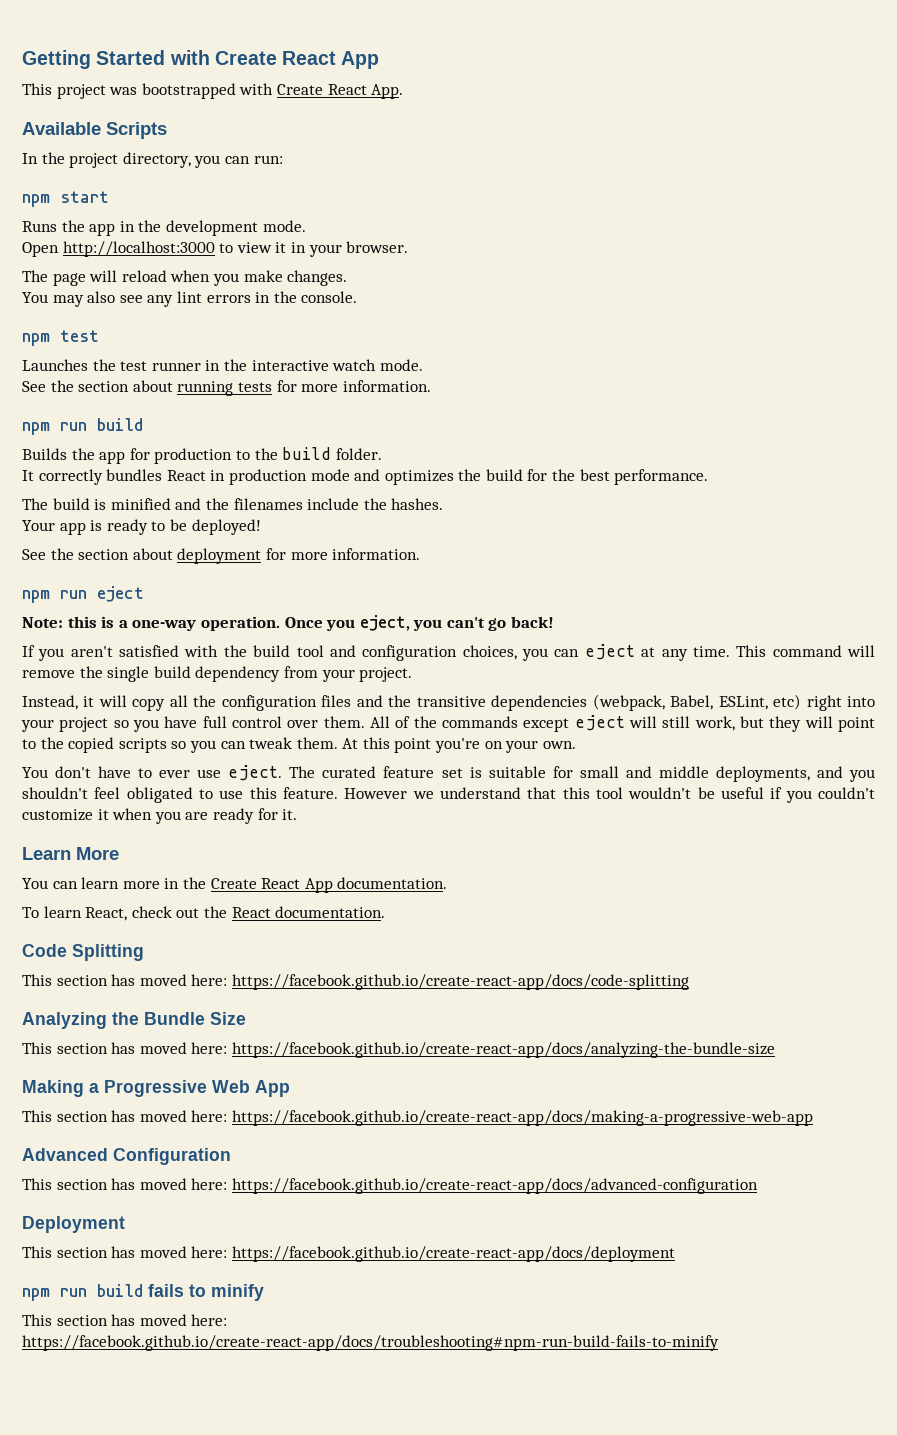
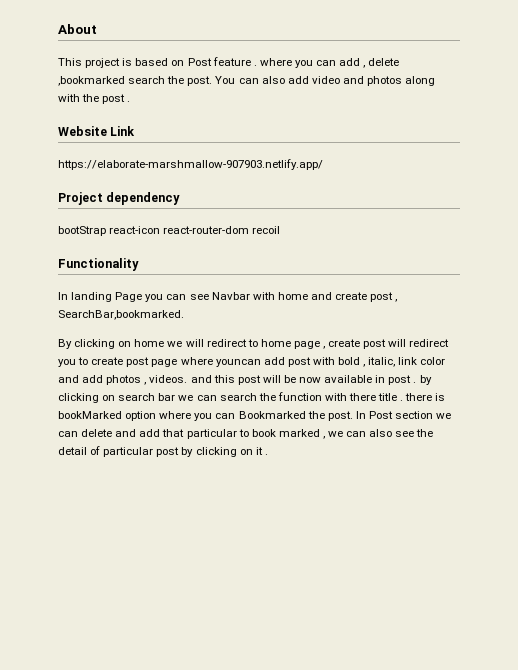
[22,50,380,69] [22,83,404,99] [22,122,167,139] [22,152,283,168] [22,191,109,207] [22,220,306,236] [22,241,409,257] [22,270,348,286] [22,291,358,307] [22,330,99,346] [22,359,423,371] [22,380,431,396] [22,418,143,435] [22,447,382,464] [22,469,709,485] [22,498,444,510] [22,519,261,535] [22,548,421,564] [22,586,144,603] [22,615,555,631] [22,644,875,661] [22,666,413,682] [22,694,875,711] [21,715,876,732] [22,737,576,753] [22,765,876,782] [22,787,876,803] [22,808,298,824] [22,847,119,860] [22,877,448,893] [22,906,386,921] [22,944,144,961] [22,974,689,990] [22,1012,246,1029] [22,1042,775,1058] [22,1080,290,1097] [22,1110,813,1126] [22,1148,231,1165] [22,1178,758,1194] [22,1216,125,1233] [22,1246,675,1262] [22,1284,264,1301] [22,1314,228,1326] [22,1335,719,1351] Getting Started with Create React App // This project was bootstrapped with Create React App. // Available Scripts // In the project directory, you can run: // npm start // Runs the app in the development mode. // Open http://localhost:3000 to view it in your browser. // The page will reload when you make changes. // You may also see any lint errors in the console. // npm test // Launches the test runner in the interactive watch mode. // See the section about running tests for more information. // npm run build // Builds the app for production to the build folder. // It correctly bundles React in production mode and optimizes the build for the best performance. // The build is minified and the filenames include the hashes. // Your app is ready to be deployed! // See the section about deployment for more information. // npm run eject // Note: this is a one-way operation. Once you eject, you can't go back! // If you aren't satisfied with the build tool and configuration choices, you can eject at any time. This command will remove the single build dependency from your project. // Instead, it will copy all the configuration files and the transitive dependencies (webpack, Babel, ESLint, etc) right into your project so you have full control over them. All of the commands except eject will still work, but they will point to the copied scripts so you can tweak them. At this point you're on your own. // You don't have to ever use eject. The curated feature set is suitable for small and middle deployments, and you shouldn't feel obligated to use this feature. However we understand that this tool wouldn't be useful if you couldn't customize it when you are ready for it. // Learn More // You can learn more in the Create React App documentation. // To learn React, check out the React documentation. // Code Splitting // This section has moved here: https://facebook.github.io/create-react-app/docs/code-splitting // Analyzing the Bundle Size // This section has moved here: https://facebook.github.io/create-react-app/docs/analyzing-the-bundle-size // Making a Progressive Web App // This section has moved here: https://facebook.github.io/create-react-app/docs/making-a-progressive-web-app // Advanced Configuration // This section has moved here: https://facebook.github.io/create-react-app/docs/advanced-configuration // Deployment // This section has moved here: https://facebook.github.io/create-react-app/docs/deployment // npm run build fails to minify // This section has moved here: https://facebook.github.io/create-react-app/docs/troubleshooting#npm-run-build-fails-to-minify -> [58,24,97,34] [58,57,400,68] [58,76,436,86] [58,94,131,104] [58,126,136,136] [58,159,323,170] [58,192,181,205] [58,226,281,236] [58,258,139,271] [58,292,398,302] [58,310,184,320] [58,339,450,349] [58,357,446,367] [58,375,432,385] [58,392,446,403] [58,411,452,421] [58,429,434,439] [58,446,268,457] About // This project is based on Post feature . where you can add , delete ,bookmarked search the post. You can also add video and photos along with the post . // Website Link // https://elaborate-marshmallow-907903.netlify.app/ // Project dependency // bootStrap react-icon react-router-dom recoil // Functionality // In landing Page you can see Navbar with home and create post , SearchBar,bookmarked. // By clicking on home we will redirect to home page , create post will redirect you to create post page where youncan add post with bold , italic, link color and add photos , videos. and this post will be now available in post . by clicking on search bar we can search the function with there title . there is bookMarked option where you can Bookmarked the post. In Post section we can delete and add that particular to book marked , we can also see the detail of particular post by clicking on it .

